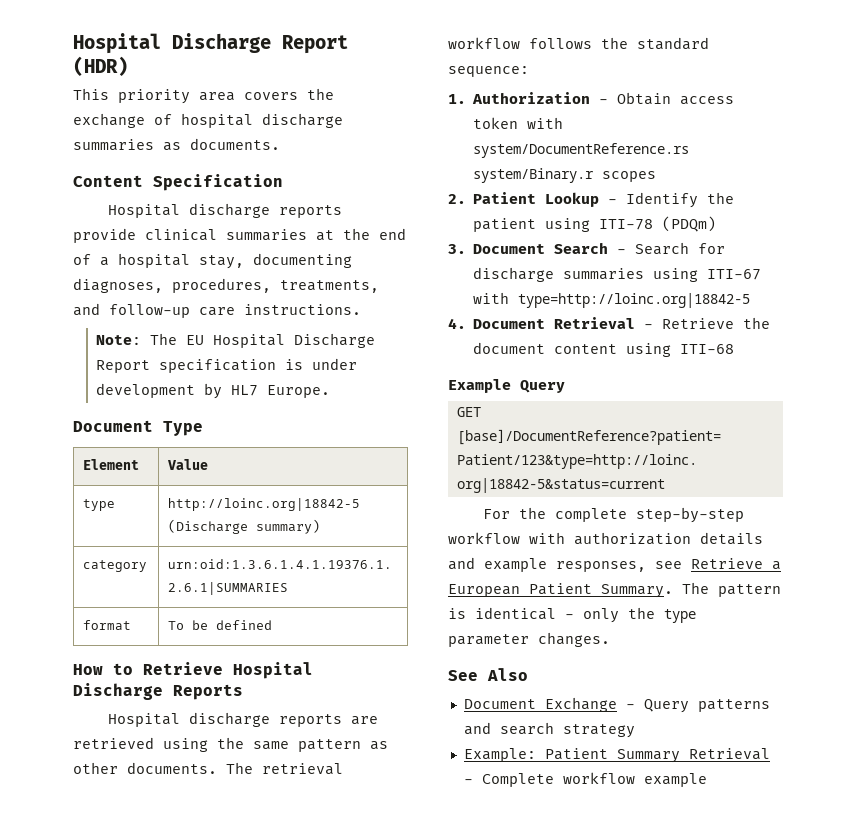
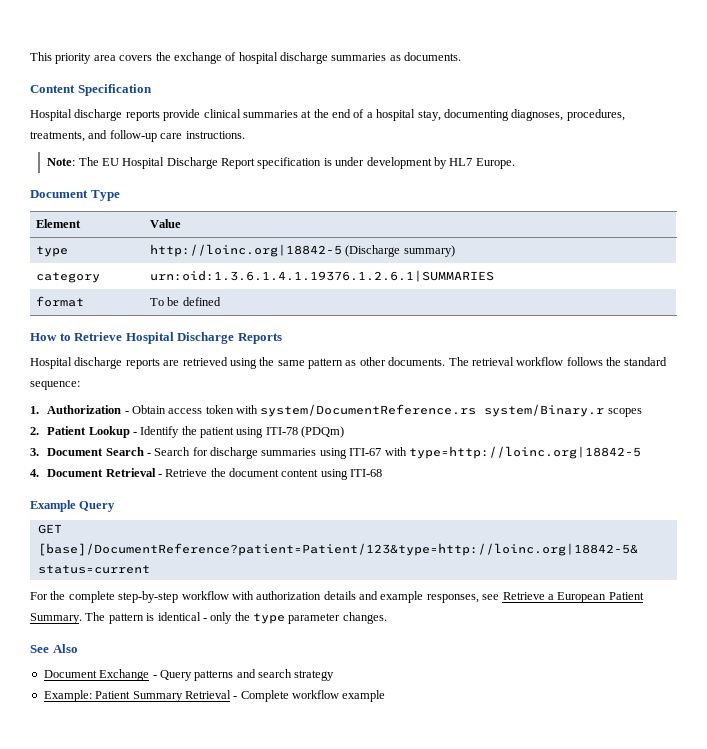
[73,33,348,54] [73,56,128,76] Hospital Discharge Report (HDR) // -> (30, 56) none

